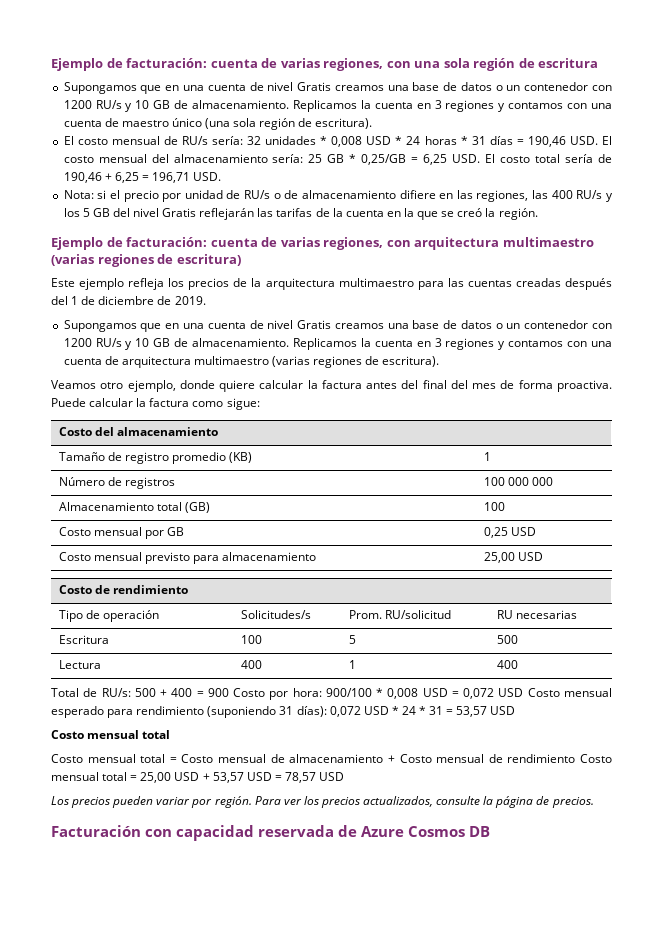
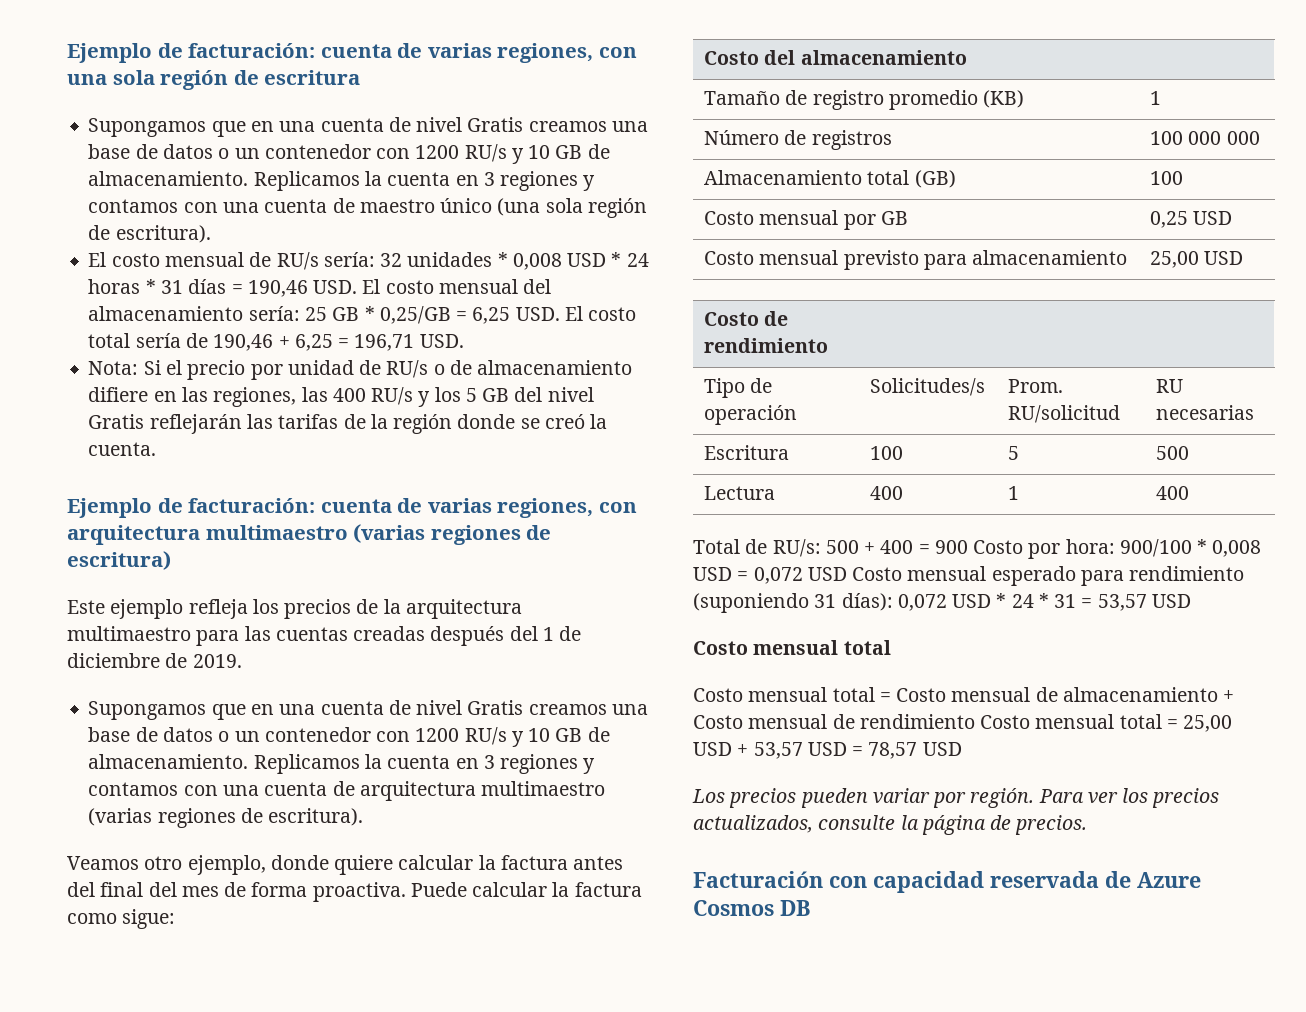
[97,190,107,199] si -> [143,360,161,375] Si
[345,208,439,220] cuenta en la que -> [393,414,516,434] región donde
[498,208,538,220] región. -> [88,442,157,456] cuenta.

